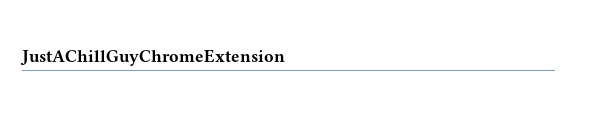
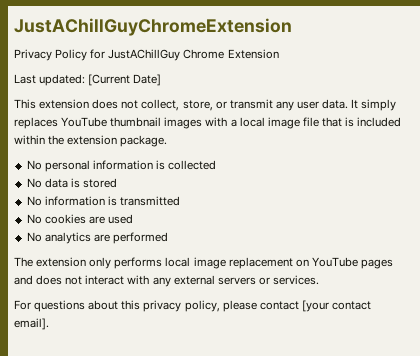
(285, 57) none -> [14,49,279,61] [14,74,162,86] [14,99,397,111] [14,117,402,129] [14,135,168,147] [26,160,217,172] [26,178,117,188] [26,196,180,206] [26,214,133,224] [26,232,168,244] [14,257,393,269] [14,275,319,287] [14,300,371,312] [14,318,49,330] // Privacy Policy for JustAChillGuy Chrome Extension // Last updated: [Current Date] // This extension does not collect, store, or transmit any user data. It simply replaces YouTube thumbnail images with a local image file that is included within the extension package. // No personal information is collected // No data is stored // No information is transmitted // No cookies are used // No analytics are performed // The extension only performs local image replacement on YouTube pages and does not interact with any external servers or services. // For questions about this privacy policy, please contact [your contact email].

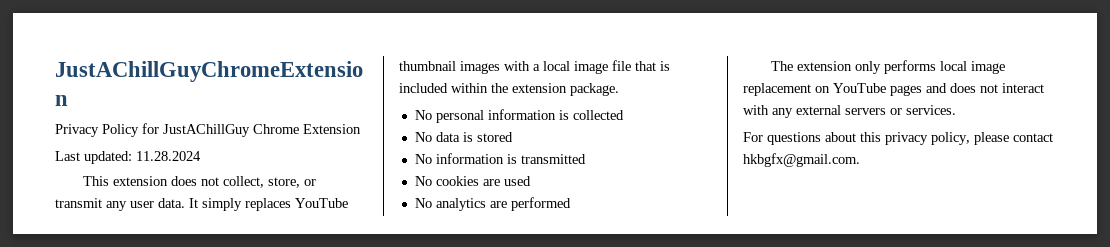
[88,74,162,86] [Current Date] -> [136,151,201,161] 11.28.2024
[301,300,371,312] [14,318,49,330] [your contact email]. -> [743,153,860,167] hkbgfx@gmail.com.

